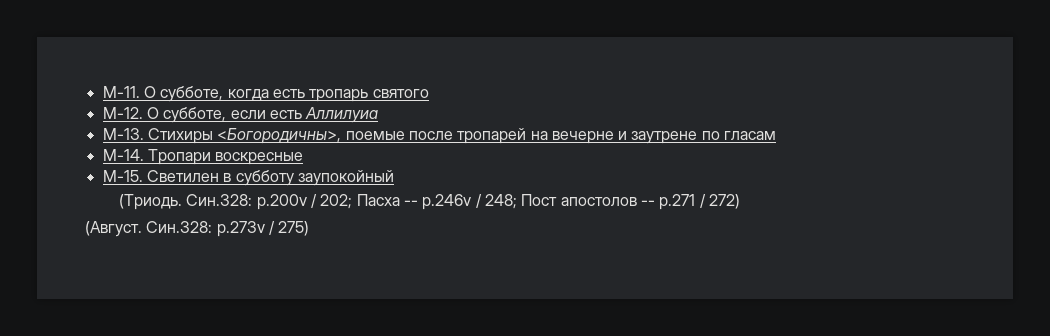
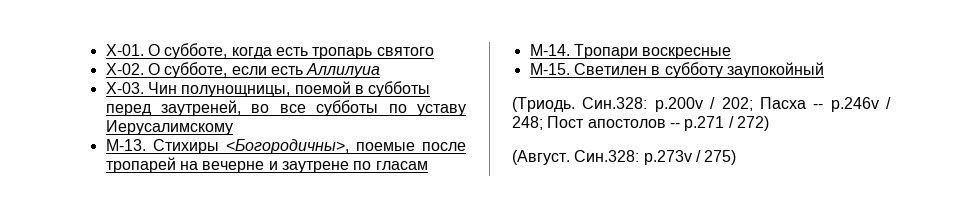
[102,86,140,98] М-11. -> [105,44,144,56] X-01.
[102,107,143,119] М-12. -> [105,63,144,75] X-02.
(379, 115) none -> [105,81,431,97] [105,100,466,116] [105,120,233,135] // X-03. Чин полунощницы, поемой в субботы перед заутреней, во все субботы по уставу Иерусалимскому

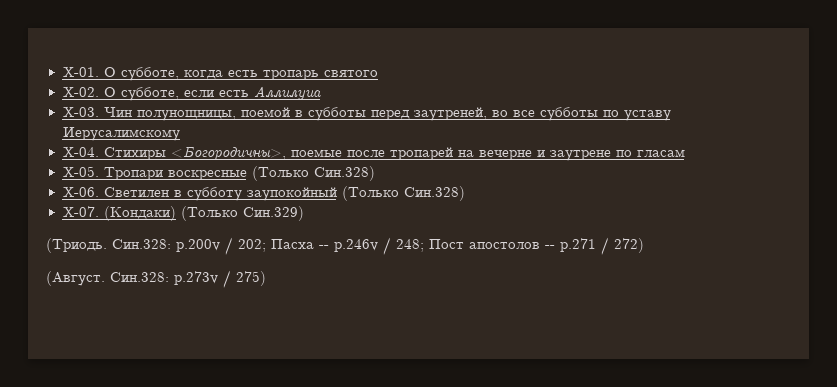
[105,139,146,151] М-13. -> [62,147,99,157] X-04.
[529,44,570,56] М-14. -> [62,166,99,177] X-05.
[529,63,570,75] // М-15. -> [251,166,375,181] [62,187,99,197] (Только Син.328) // X-06.
(824, 70) none -> [341,186,465,201] [62,206,304,221] (Только Син.328) // X-07. (Кондаки) (Только Син.329)

